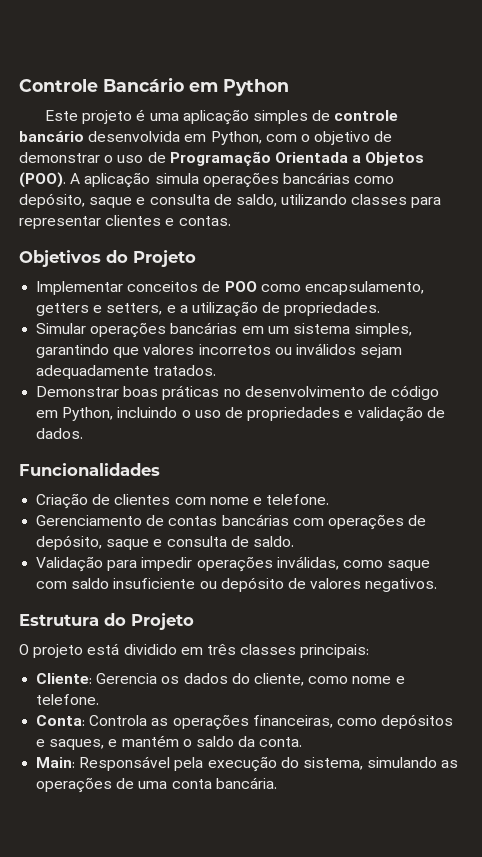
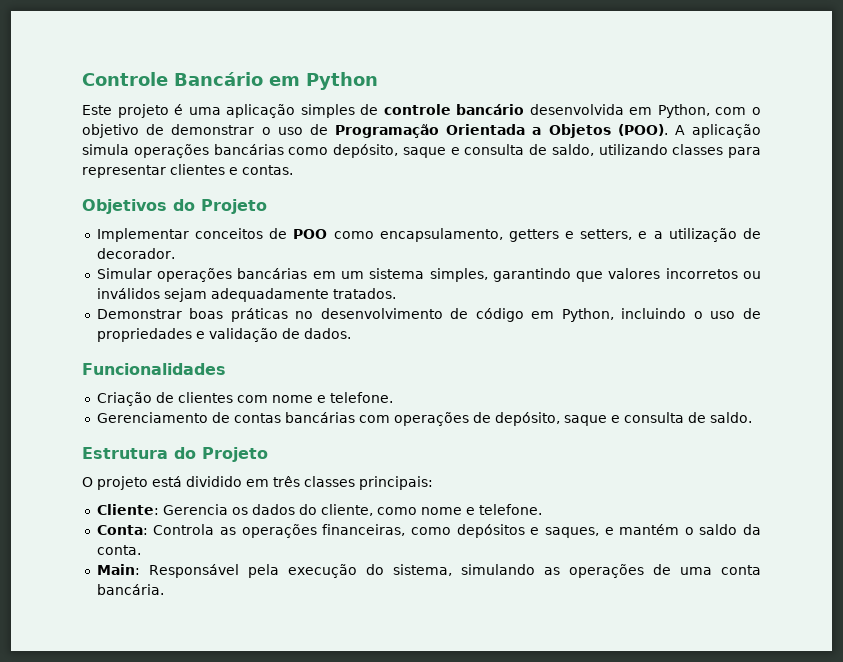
[284,302,381,316] propriedades. -> [96,248,175,259] decorador.
[36,556,431,572] [36,577,438,592] // Validação para impedir operações inválidas, como saque com saldo insuficiente ou depósito de valores negativos. -> (752, 417) none

